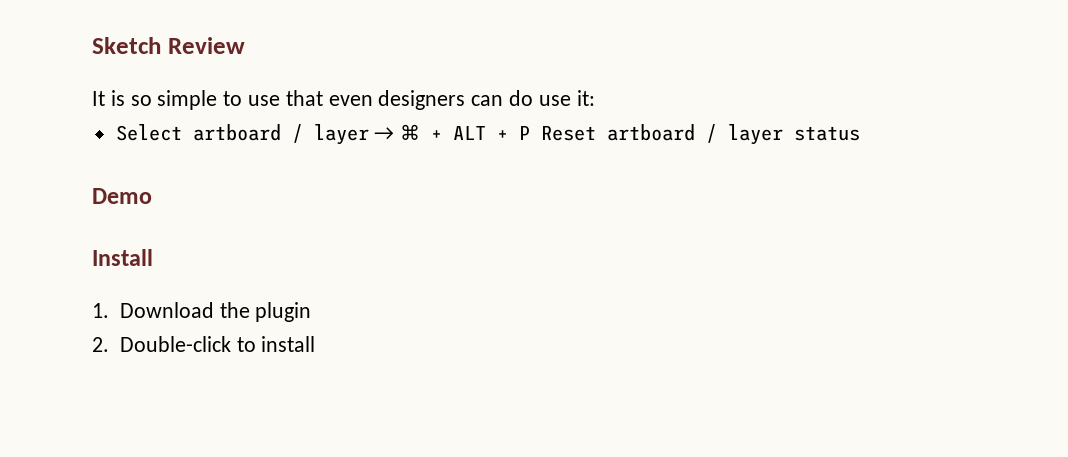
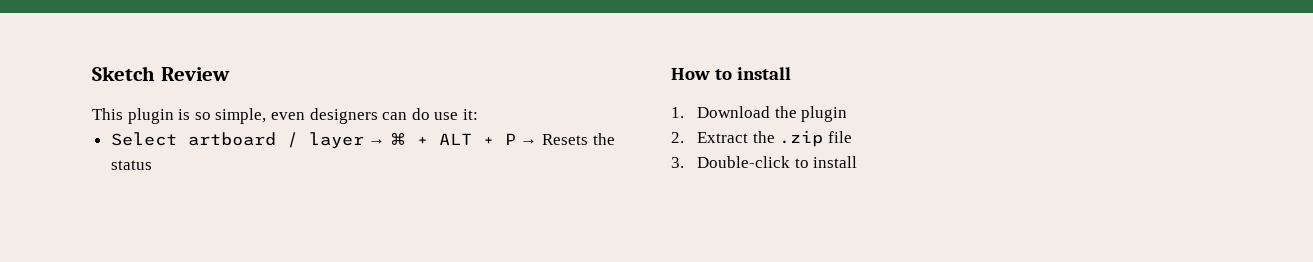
[92,90,323,110] It is so simple to use that -> [92,108,267,124] This plugin is so simple,
[541,124,861,145] [92,188,152,204] [92,249,153,266] Reset artboard / layer status // Demo // Install -> [520,133,615,145] [110,160,152,170] [671,67,792,80] → Resets the status // How to install
(109, 344) none -> [696,130,852,147] [671,157,684,168] Extract the .zip file // 3.

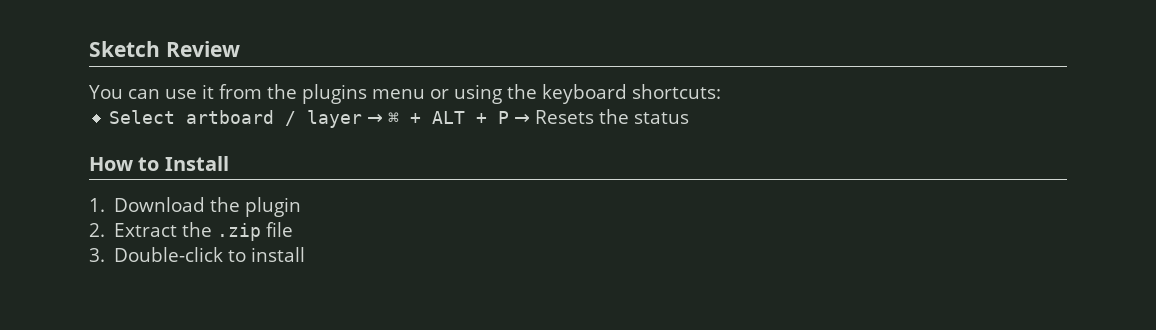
[92,108,478,124] This plugin is so simple, even designers can do use it: -> [89,84,721,104] You can use it from the plugins menu or using the keyboard shortcuts:
[737,67,792,80] install -> [164,156,229,171] Install

